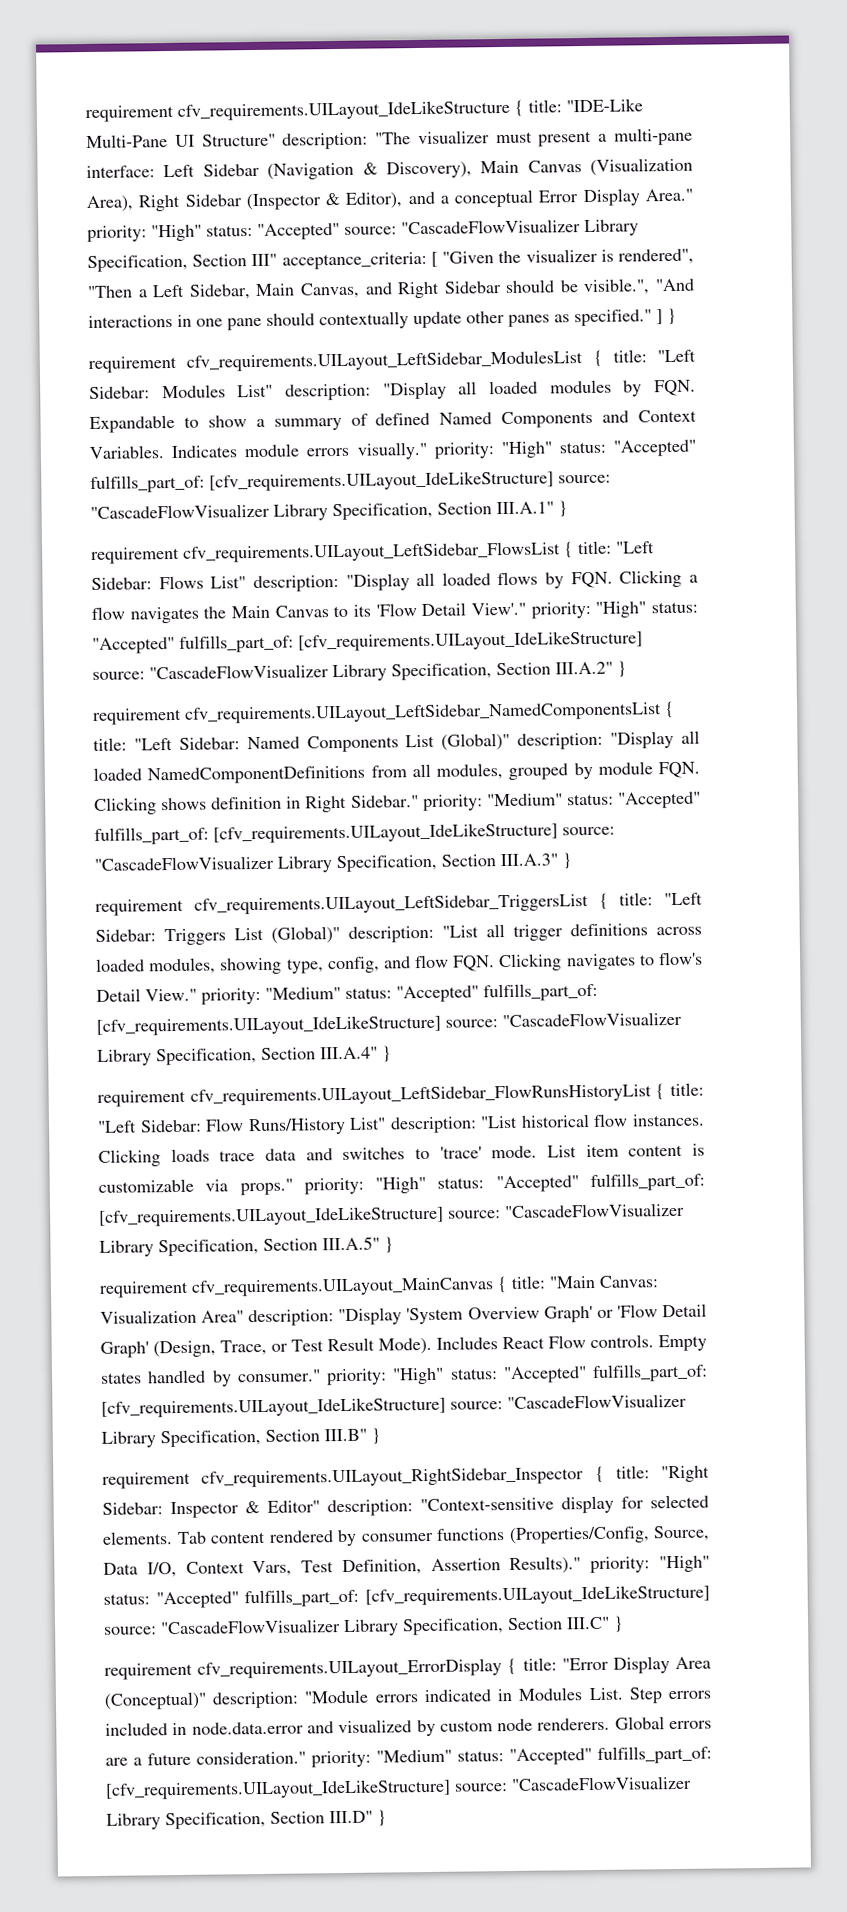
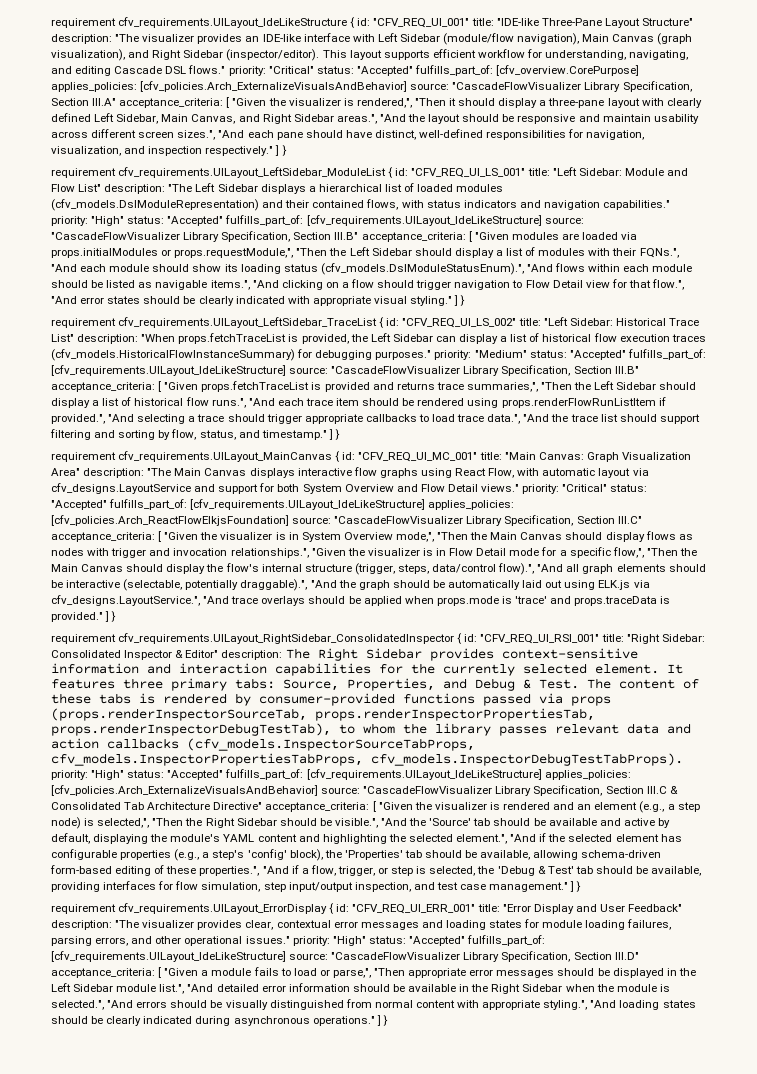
[528,98,643,113] [86,127,693,150] [86,157,693,180] [86,188,693,212] [87,219,639,242] [87,248,694,272] [87,285,148,298] title: "IDE-Like Multi-Pane UI Structure" description: "The visualizer must present a multi-pane interface: Left Sidebar (Navigation & Discovery), Main Canvas (Visualization Area), Right Sidebar (Inspector & Editor), and a conceptual Error Display Area." priority: "High" status: "Accepted" source: "CascadeFlowVisualizer Library Specification, Section III" acceptance_criteria: [ "Given the visualizer is rendered", "Then a -> [357,18,693,28] [51,33,693,45] [51,49,689,61] [51,65,640,76] [51,81,692,92] [51,97,702,108] [51,113,91,122] id: "CFV_REQ_UI_001" title: "IDE-like Three-Pane Layout Structure" description: "The visualizer provides an IDE-like interface with Left Sidebar (module/flow navigation), Main Canvas (graph visualization), and Right Sidebar (inspector/editor). This layout supports efficient workflow for understanding, navigating, and editing Cascade DSL flows." priority: "Critical" status: "Accepted" fulfills_part_of: [cfv_overview.CorePurpose] applies_policies: [cfv_policies.Arch_ExternalizeVisualsAndBehavior] source: "CascadeFlowVisualizer Library Specification, Section III.A" acceptance_criteria: [ "Given the visualizer is rendered,", "Then it should display a three-pane layout with clearly defined
[505,278,695,296] [88,307,677,331] [88,349,696,373] [89,379,696,401] [89,409,697,433] [89,439,696,460] [90,470,611,493] [90,500,568,521] [91,540,655,564] [91,569,698,593] [91,601,698,624] [92,630,643,654] [92,660,627,682] [93,700,675,725] [93,730,701,753] [93,761,700,785] [94,791,701,815] [94,822,615,845] [94,852,572,873] [95,892,703,916] [95,923,702,946] [96,951,703,975] [96,982,598,1005] [96,1011,682,1036] [97,1045,392,1066] [97,1082,704,1107] [97,1113,705,1136] [98,1143,705,1167] [98,1172,705,1196] [99,1202,685,1227] [99,1236,394,1257] [99,1275,659,1298] [100,1303,707,1327] [100,1334,707,1358] [100,1369,321,1387] should be visible.", "And interactions in one pane should contextually update other panes as specified." ] } // requirement cfv_requirements.UILayout_LeftSidebar_ModulesList { title: "Left Sidebar: Modules List" description: "Display all loaded modules by FQN. Expandable to show a summary of defined Named Components and Context Variables. Indicates module errors visually." priority: "High" status: "Accepted" fulfills_part_of: [cfv_requirements.UILayout_IdeLikeStructure] source: "CascadeFlowVisualizer Library Specification, Section III.A.1" } // requirement cfv_requirements.UILayout_LeftSidebar_FlowsList { title: "Left Sidebar: Flows List" description: "Display all loaded flows by FQN. Clicking a flow navigates the Main Canvas to its 'Flow Detail View'." priority: "High" status: "Accepted" fulfills_part_of: [cfv_requirements.UILayout_IdeLikeStructure] source: "CascadeFlowVisualizer Library Specification, Section III.A.2" } // requirement cfv_requirements.UILayout_LeftSidebar_NamedComponentsList { title: "Left Sidebar: Named Components List (Global)" description: "Display all loaded NamedComponentDefinitions from all modules, grouped by module FQN. Clicking shows definition in Right Sidebar." priority: "Medium" status: "Accepted" fulfills_part_of: [cfv_requirements.UILayout_IdeLikeStructure] source: "CascadeFlowVisualizer Library Specification, Section III.A.3" } // requirement cfv_requirements.UILayout_LeftSidebar_TriggersList { title: "Left Sidebar: Triggers List (Global)" description: "List all trigger definitions across loaded modules, showing type, config, and flow FQN. Clicking navigates to flow's Detail View." priority: "Medium" status: "Accepted" fulfills_part_of: [cfv_requirements.UILayout_IdeLikeStructure] source: "CascadeFlowVisualizer Library Specification, Section III.A.4" } // requirement cfv_requirements.UILayout_LeftSidebar_FlowRunsHistoryList { title: "Left Sidebar: Flow Runs/History List" description: "List historical flow instances. Clicking loads trace data and switches to 'trace' mode. List item content is customizable via props." priority: "High" status: "Accepted" fulfills_part_of: [cfv_requirements.UILayout_IdeLikeStructure] source: "CascadeFlowVisualizer Library Specification, Section III.A.5" } // requirement cfv_requirements.UILayout_MainCanvas { title: "Main Canvas: Visualization Area" description: "Display 'System Overview Graph' or 'Flow Detail Graph' (Design, Trace, or Test Result Mode). Includes React Flow controls. Empty states handled by consumer." -> [336,114,699,124] [51,129,645,140] [51,145,287,156] [51,167,688,178] [51,183,504,194] [51,199,671,211] areas.", "And the layout should be responsive and maintain usability across different screen sizes.", "And each pane should have distinct, well-defined responsibilities for navigation, visualization, and inspection respectively." ] } // requirement cfv_requirements.UILayout_LeftSidebar_ModuleList { id: "CFV_REQ_UI_LS_001" title: "Left Sidebar: Module and Flow List" description: "The Left Sidebar displays a hierarchical list of loaded modules (cfv_models.DslModuleRepresentation) and their contained flows, with status indicators and navigation capabilities."
[371,1427,381,1445] [102,1465,605,1489] } // requirement cfv_requirements.UILayout_RightSidebar_Inspector { -> [361,231,638,242] [51,247,679,258] [51,263,693,275] [51,279,685,290] [51,295,466,306] [51,317,699,328] [51,333,706,344] [51,349,706,361] [51,365,639,376] [51,381,697,392] [51,397,666,408] [51,414,700,424] [50,429,340,440] [51,451,691,462] [51,467,649,478] [51,483,648,494] [51,499,515,510] [51,515,642,526] [51,531,693,542] [51,547,697,558] [51,563,706,575] [51,579,650,591] [51,595,671,606] [51,611,117,622] [51,633,600,644] acceptance_criteria: [ "Given modules are loaded via props.initialModules or props.requestModule,", "Then the Left Sidebar should display a list of modules with their FQNs.", "And each module should show its loading status (cfv_models.DslModuleStatusEnum).", "And flows within each module should be listed as navigable items.", "And clicking on a flow should trigger navigation to Flow Detail view for that flow.", "And error states should be clearly indicated with appropriate visual styling." ] } // requirement cfv_requirements.UILayout_LeftSidebar_TraceList { id: "CFV_REQ_UI_LS_002" title: "Left Sidebar: Historical Trace List" description: "When props.fetchTraceList is provided, the Left Sidebar can display a list of historical flow execution traces (cfv_models.HistoricalFlowInstanceSummary) for debugging purposes." priority: "Medium" status: "Accepted" fulfills_part_of: [cfv_requirements.UILayout_IdeLikeStructure] source: "CascadeFlowVisualizer Library Specification, Section III.B" acceptance_criteria: [ "Given props.fetchTraceList is provided and returns trace summaries,", "Then the Left Sidebar should display a list of historical flow runs.", "And each trace item should be rendered using props.renderFlowRunListItem if provided.", "And selecting a trace should trigger appropriate callbacks to load trace data.", "And the trace list should support filtering and sorting by flow, status, and timestamp." ] } // requirement cfv_requirements.UILayout_MainCanvas { id: "CFV_REQ_UI_MC_001" title: "Main Canvas: Graph Visualization Area" description: "The Main Canvas displays interactive flow graphs using React Flow, with automatic layout via cfv_designs.LayoutService and support for both System Overview and Flow Detail views." priority: "Critical" status: "Accepted" fulfills_part_of: [cfv_requirements.UILayout_IdeLikeStructure] applies_policies: [cfv_policies.Arch_ReactFlowElkjsFoundation] source: "CascadeFlowVisualizer Library Specification, Section III.C" acceptance_criteria: [ "Given the visualizer is in System Overview mode,", "Then the Main Canvas should display flows as nodes with trigger and invocation relationships.", "Given the visualizer is in Flow Detail mode for a specific flow,", "Then the Main Canvas should display the flow's internal structure (trigger, steps, data/control flow).", "And all graph elements should be interactive (selectable, potentially draggable).", "And the graph should be automatically laid out using ELK.js via cfv_designs.LayoutService.", "And trace overlays should be applied when props.mode is 'trace' and props.traceData is provided." ] } // requirement cfv_requirements.UILayout_RightSidebar_ConsolidatedInspector { id: "CFV_REQ_UI_RSI_001"
(163, 1508) none -> [51,650,121,658] Consolidated
[420,1494,709,1514] [102,1525,710,1547] [103,1556,582,1578] "Context-sensitive display for selected elements. Tab content rendered by consumer functions (Properties/Config, Source, Data I/O, Context Vars, Test Definition, Assertion Results)." -> [285,648,638,661] [51,663,683,676] [51,678,699,691] [51,693,611,706] [51,708,595,721] [51,723,691,736] [51,738,475,751] [51,753,683,766] [51,769,631,780] [51,785,678,796] [51,801,700,813] [51,817,670,829] [51,833,682,844] [51,849,662,861] [50,865,702,876] [51,881,582,892] [51,903,683,914] [51,919,672,930] [51,936,290,946] The Right Sidebar provides context-sensitive information and interaction capabilities for the currently selected element. It features three primary tabs: Source, Properties, and Debug & Test. The content of these tabs is rendered by consumer-provided functions passed via props (props.renderInspectorSourceTab, props.renderInspectorPropertiesTab, props.renderInspectorDebugTestTab), to whom the library passes relevant data and action callbacks (cfv_models.InspectorSourceTabProps, cfv_models.InspectorPropertiesTabProps, cfv_models.InspectorDebugTestTabProps). priority: "High" status: "Accepted" fulfills_part_of: [cfv_requirements.UILayout_IdeLikeStructure] applies_policies: [cfv_policies.Arch_ExternalizeVisualsAndBehavior] source: "CascadeFlowVisualizer Library Specification, Section III.C & Consolidated Tab Architecture Directive" acceptance_criteria: [ "Given the visualizer is rendered and an element (e.g., a step node) is selected,", "Then the Right Sidebar should be visible.", "And the 'Source' tab should be available and active by default, displaying the module's YAML content and highlighting the selected element.", "And if the selected element has configurable properties (e.g., a step's 'config' block), the 'Properties' tab should be available, allowing schema-driven form-based editing of these properties.", "And if a flow, trigger, or step is selected, the 'Debug & Test' tab should be available, providing interfaces for flow simulation, step input/output inspection, and test case management." ] } // requirement cfv_requirements.UILayout_ErrorDisplay { id: "CFV_REQ_UI_ERR_001" title: "Error Display and User Feedback" description: "The visualizer provides clear, contextual error messages and loading states for module loading failures, parsing errors, and other operational issues."
[566,1615,624,1633] [104,1656,712,1680] [104,1687,711,1710] [105,1716,712,1737] [105,1745,712,1768] [105,1775,692,1800] [106,1810,373,1830] III.C" } // requirement cfv_requirements.UILayout_ErrorDisplay { title: "Error Display Area (Conceptual)" description: "Module errors indicated in Modules List. Step errors included in node.data.error and visualized by custom node renderers. Global errors are a future consideration." priority: "Medium" status: "Accepted" fulfills_part_of: [cfv_requirements.UILayout_IdeLikeStructure] source: "CascadeFlowVisualizer Library Specification, Section III.D" -> [614,952,639,960] [51,967,696,978] [51,983,670,994] [51,999,696,1010] [51,1015,381,1026] III.D" acceptance_criteria: [ "Given a module fails to load or parse,", "Then appropriate error messages should be displayed in the Left Sidebar module list.", "And detailed error information should be available in the Right Sidebar when the module is selected.", "And errors should be visually distinguished from normal content with appropriate styling.", "And loading states should be clearly indicated during asynchronous operations." ]

